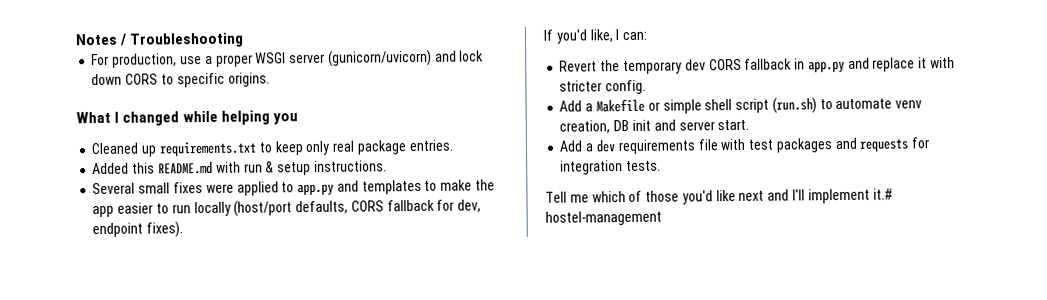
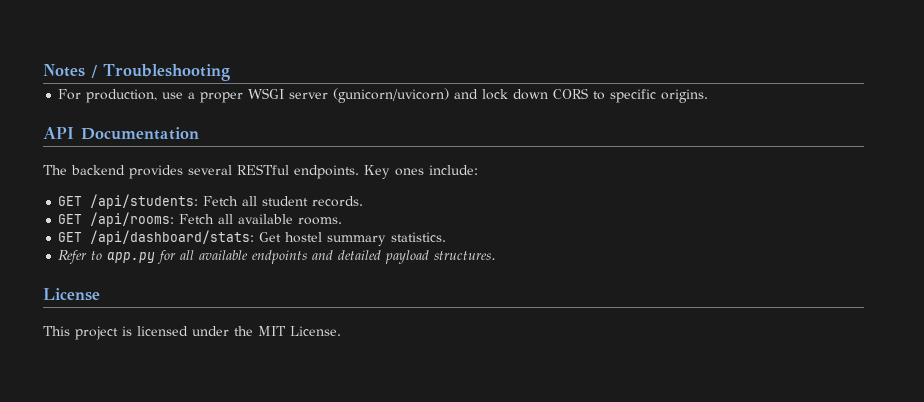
[76,110,298,126] [91,139,454,157] [92,160,387,176] [92,179,495,196] [92,199,482,218] [92,221,184,238] [543,29,648,44] [559,56,955,75] [559,79,647,95] [559,97,923,114] [559,119,750,134] [559,137,931,155] [560,160,662,175] [545,188,893,205] [545,210,662,226] What I changed while helping you // Cleaned up requirements.txt to keep only real package entries. // Added this README.md with run & setup instructions. // Several small fixes were applied to app.py and templates to make the app easier to run locally (host/port defaults, CORS fallback for dev, endpoint fixes). // If you'd like, I can: // Revert the temporary dev CORS fallback in app.py and replace it with stricter config. // Add a Makefile or simple shell script (run.sh) to automate venv creation, DB init and server start. // Add a dev requirements file with test packages and requests for integration tests. // Tell me which of those you'd like next and I'll implement it.# hostel-management -> [43,127,199,140] [43,164,478,179] [58,194,364,209] [58,212,343,227] [58,230,447,246] [58,250,497,264] [43,288,100,301] [43,326,341,340] API Documentation // The backend provides several RESTful endpoints. Key ones include: // GET /api/students: Fetch all student records. // GET /api/rooms: Fetch all available rooms. // GET /api/dashboard/stats: Get hostel summary statistics. // Refer to app.py for all available endpoints and detailed payload structures. // License // This project is licensed under the MIT License.

